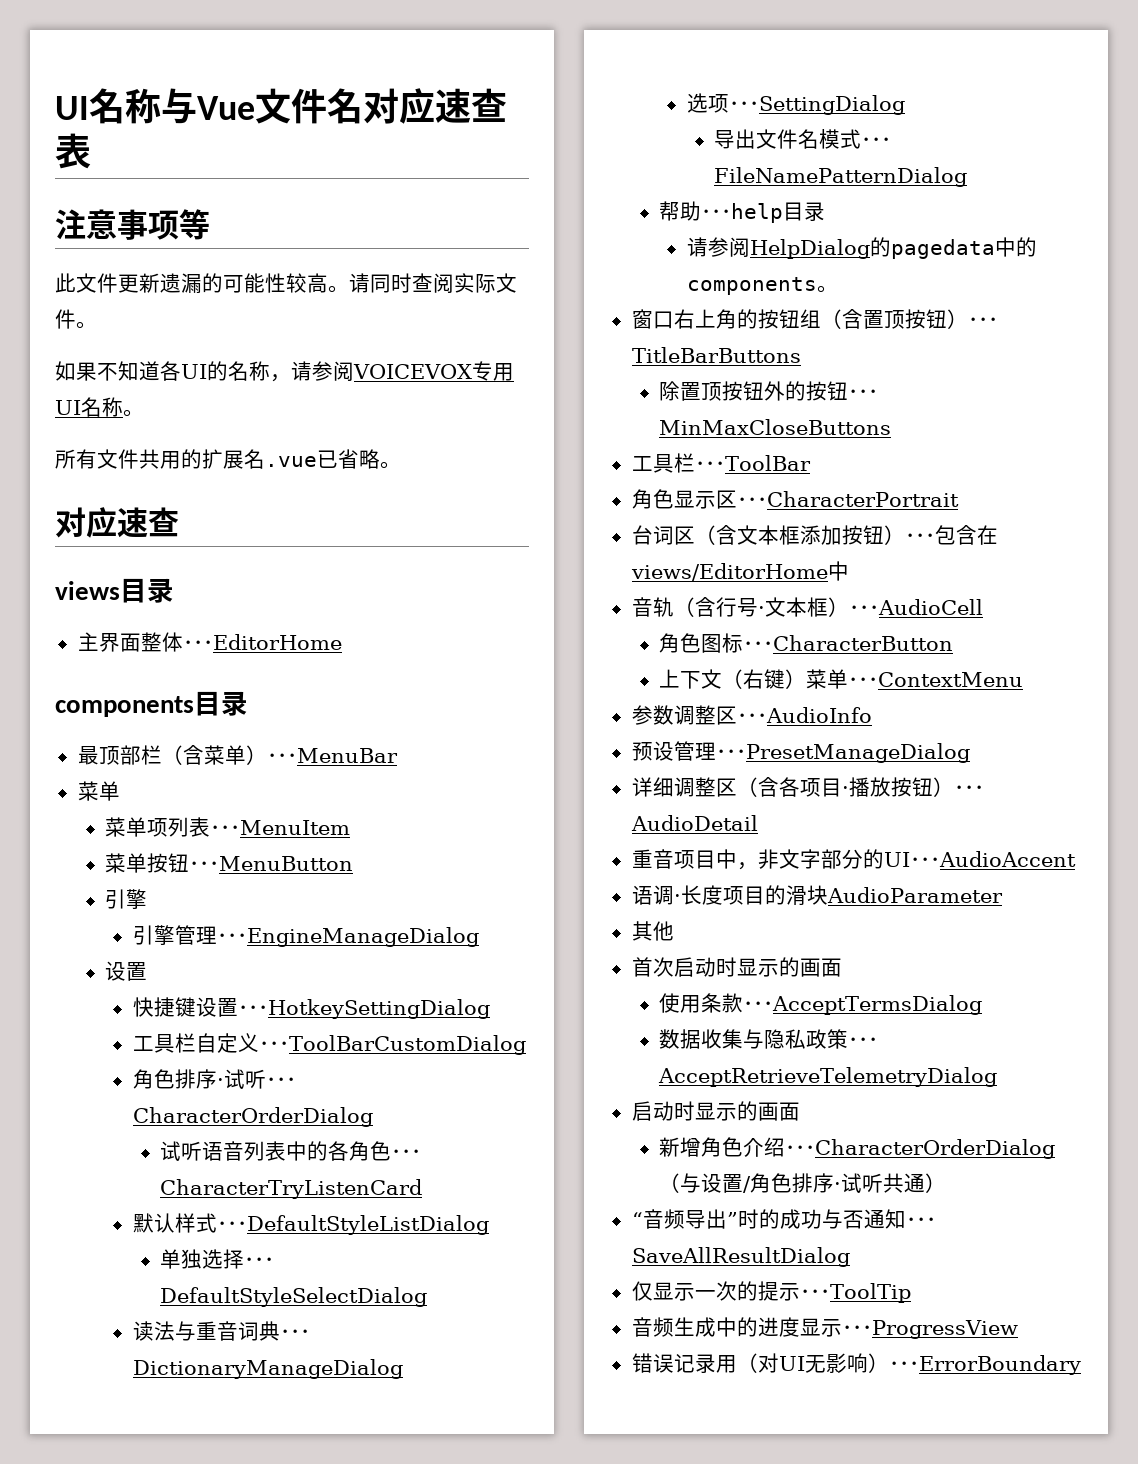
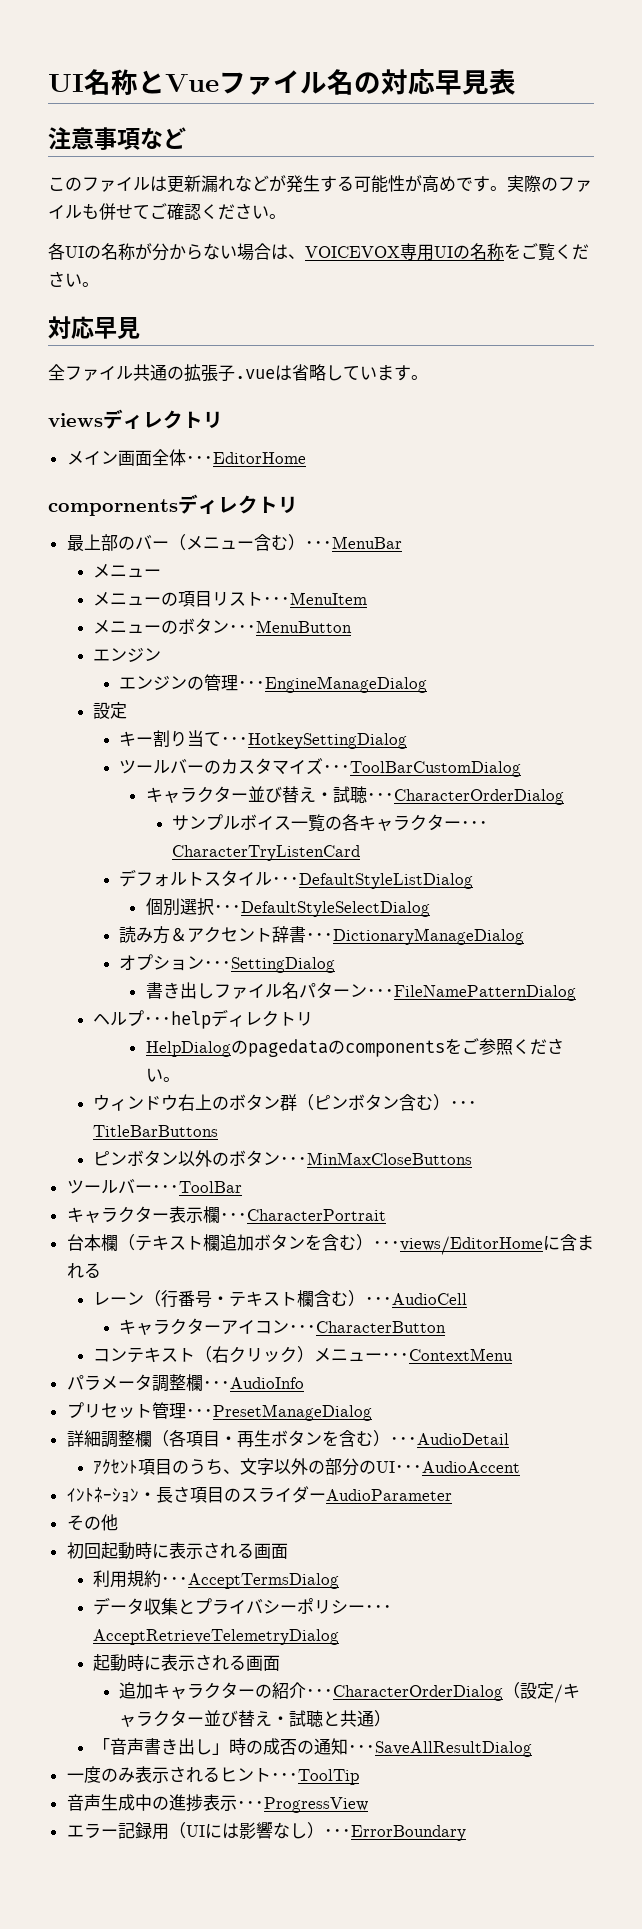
[55,88,507,124] [55,133,91,169] [55,209,210,240] [55,273,517,293] [55,309,97,329] [55,361,514,382] [55,397,144,417] [55,449,401,469] [55,507,179,538] [55,578,174,603] [77,632,342,652] [55,691,248,717] [77,745,398,765] [77,781,120,801] [105,817,211,837] UI名称与Vue文件名对应速查表 // 注意事项等 // 此文件更新遗漏的可能性较高。请同时查阅实际文件。 // 如果不知道各UI的名称，请参阅VOICEVOX专用UI名称。 // 所有文件共用的扩展名.vue已省略。 // 对应速查 // views目录 // 主界面整体･･･EditorHome // components目录 // 最顶部栏（含菜单）･･･MenuBar // 菜单 // 菜单项列表 -> [48,69,516,96] [48,127,186,150] [48,175,592,193] [48,203,286,220] [48,243,589,261] [48,271,99,287] [48,316,140,339] [48,364,428,382] [48,409,223,429] [66,449,306,466] [48,494,298,516] [66,534,402,551] [93,564,162,578] [93,591,264,607] UI名称とVueファイル名の対応早見表 // 注意事項など // このファイルは更新漏れなどが発生する可能性が高めです。実際のファイルも併せてご確認ください。 // 各UIの名称が分からない場合は、VOICEVOX専用UIの名称をご覧ください。 // 対応早見 // 全ファイル共通の拡張子.vueは省略しています。 // viewsディレクトリ // メイン画面全体･･･EditorHome // compornentsディレクトリ // 最上部のバー（メニュー含む）･･･MenuBar // メニュー // メニューの項目リスト
[105,853,190,873] 菜单按钮 -> [93,618,230,635] メニューのボタン
[105,889,148,909] [132,925,175,945] 引擎 // 引擎 -> [93,647,162,662] [119,675,205,690] エンジン // エンジンの
[105,961,148,981] [132,997,238,1017] 设置 // 快捷键设置 -> [93,702,128,719] [119,730,222,747] 設定 // キー割り当て
[132,1033,526,1055] [132,1069,296,1089] [132,1107,373,1127] [160,1141,422,1161] [160,1179,423,1199] [132,1213,217,1233] 工具栏自定义･･･ToolBarCustomDialog // 角色排序·试听･･･CharacterOrderDialog // 试听语音列表中的各角色･･･CharacterTryListenCard // 默认样式 -> [119,758,522,777] [145,786,564,805] [171,814,488,832] [171,845,360,861] [119,869,273,887] ツールバーのカスタマイズ･･･ToolBarCustomDialog // キャラクター並び替え・試聴･･･CharacterOrderDialog // サンプルボイス一覧の各キャラクター･･･CharacterTryListenCard // デフォルトスタイル
[160,1249,245,1269] 单独选择 -> [145,898,214,916] 個別選択
[132,1321,280,1341] 读法与重音词典 -> [119,926,307,944] 読み方＆アクセント辞書
[686,93,729,113] 选项 -> [119,954,205,971] オプション
[714,129,862,149] 导出文件名模式 -> [145,982,367,999] 書き出しファイル名パターン
[659,201,702,221] 帮助 -> [93,1010,145,1026] ヘルプ
[783,202,826,221] [686,237,1037,259] [686,277,838,295] [631,309,998,329] [631,347,801,363] [659,381,849,401] 目录 // 请参阅HelpDialog的pagedata中的components。 // 窗口右上角的按钮组（含置顶按钮）･･･TitleBarButtons // 除置顶按钮外的按钮 -> [211,1009,314,1027] [145,1038,564,1057] [145,1068,180,1082] [93,1094,478,1111] [93,1125,219,1137] [93,1150,281,1167] ディレクトリ // HelpDialogのpagedataのcomponentsをご参照ください。 // ウィンドウ右上のボタン群（ピンボタン含む）･･･TitleBarButtons // ピンボタン以外のボタン
[631,453,695,473] 工具栏 -> [66,1179,152,1194] ツールバー
[631,489,737,509] 角色显示区 -> [66,1206,220,1223] キャラクター表示欄
[652,525,998,545] [630,561,849,581] [631,597,983,617] [659,633,954,653] [659,669,849,689] 词区（含文本框添加按钮）･･･包含在views/EditorHome中 // 音轨（含行号·文本框）･･･AudioCell // 角色图标･･･CharacterButton // 上下文（右键）菜单 -> [83,1234,594,1255] [66,1263,101,1279] [93,1290,468,1308] [119,1318,447,1335] [93,1346,383,1363] 本欄（テキスト欄追加ボタンを含む）･･･views/EditorHomeに含まれる // レーン（行番号・テキスト欄含む）･･･AudioCell // キャラクターアイコン･･･CharacterButton // コンテキスト（右クリック）メニュー
[631,705,737,725] 参数调整区 -> [66,1374,203,1392] パラメータ調整欄
[631,741,674,761] 预设 -> [66,1402,152,1419] プリセット
[631,777,984,797] [630,815,758,831] [631,849,1076,870] [631,885,828,905] 详细调整区（含各项目·播放按钮）･･･AudioDetail // 重音项目中，非文字部分的UI･･･AudioAccent // 语调·长度项目的滑块 -> [66,1430,509,1448] [93,1458,521,1476] [66,1486,326,1503] 詳細調整欄（各項目・再生ボタンを含む）･･･AudioDetail // ｱｸｾﾝﾄ項目のうち、文字以外の部分のUI･･･AudioAccent // ｲﾝﾄﾈｰｼｮﾝ・長さ項目のスライダー
[631,921,653,941] 其 -> [66,1515,101,1531] その
[631,957,842,977] [659,993,744,1013] 首次启动时显示的画面 // 使用条款 -> [66,1542,288,1560] [93,1570,162,1588] 初回起動時に表示される画面 // 利用規約
[659,1029,879,1049] [658,1067,998,1087] [631,1101,800,1121] [659,1137,1056,1159] [659,1173,947,1193] [631,1209,936,1229] [631,1247,850,1267] [631,1281,800,1301] 数据收集与隐私政策･･･AcceptRetrieveTelemetryDialog // 启动时显示的画面 // 新增角色介绍･･･CharacterOrderDialog（与设置/角色排序·试听共通） // “音频导出”时的成功与否通知･･･SaveAllResultDialog // 仅显示一次的提示 -> [93,1597,393,1615] [93,1629,340,1645] [93,1654,281,1672] [119,1682,581,1703] [119,1710,392,1727] [93,1738,533,1757] [66,1766,271,1783] データ収集とプライバシーポリシー･･･AcceptRetrieveTelemetryDialog // 起動時に表示される画面 // 追加キャラクターの紹介･･･CharacterOrderDialog（設定/キャラクター並び替え・試聴と共通） // 「音声書き出し」時の成否の通知･･･SaveAllResultDialog // 一度のみ表示されるヒント
[652,1317,821,1337] 频生成中的进度显 -> [83,1794,220,1812] 声生成中の進捗表
[631,1353,868,1373] 错误记录用（对UI无影响 -> [66,1822,307,1840] エラー記録用（UIには影響なし

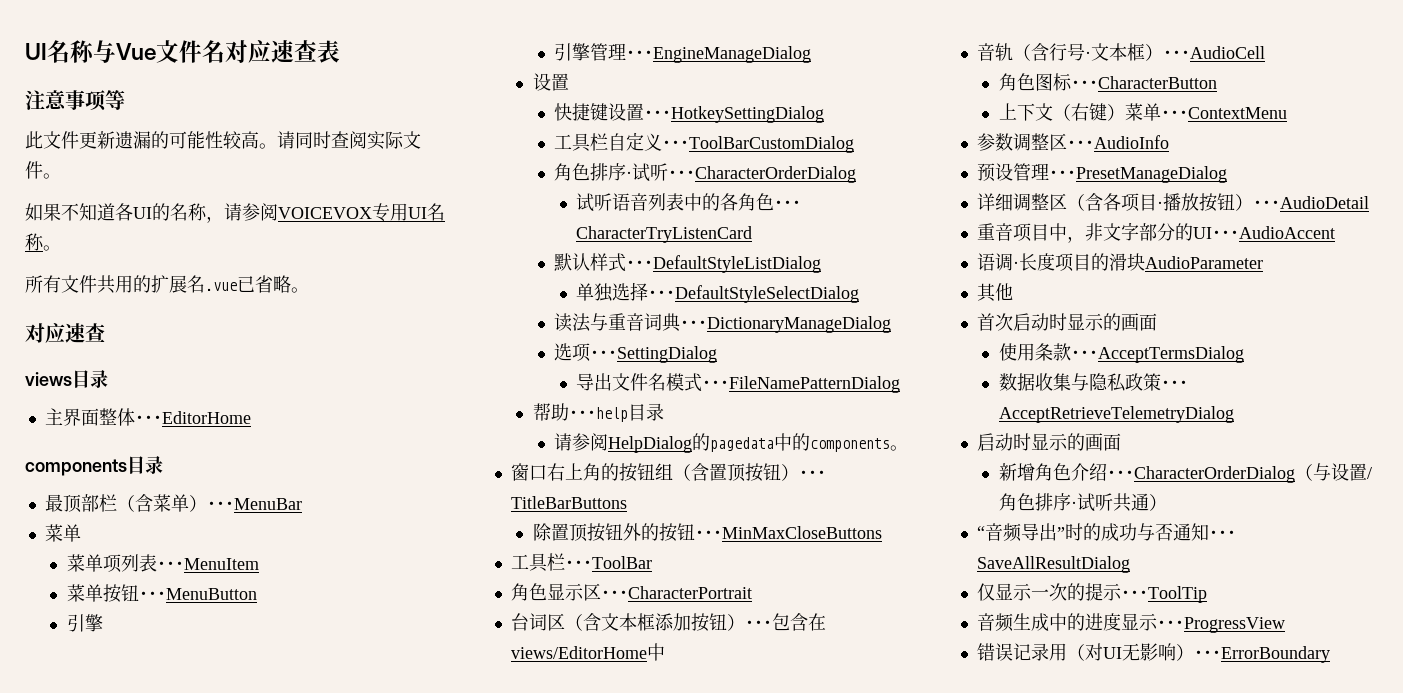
[48,69,516,96] [48,127,186,150] [48,175,592,193] [48,203,286,220] [48,243,589,261] [48,271,99,287] [48,316,140,339] [48,364,428,382] UI名称とVueファイル名の対応早見表 // 注意事項など // このファイルは更新漏れなどが発生する可能性が高めです。実際のファイルも併せてご確認ください。 // 各UIの名称が分からない場合は、VOICEVOX専用UIの名称をご覧ください。 // 対応早見 // 全ファイル共通の拡張子.vueは省略しています。 -> [25,40,340,63] [25,90,125,111] [25,131,421,150] [25,161,61,179] [25,203,445,223] [25,233,61,251] [25,275,309,294] [25,323,105,343] UI名称与Vue文件名对应速查表 // 注意事项等 // 此文件更新遗漏的可能性较高。请同时查阅实际文件。 // 如果不知道各UI的名称，请参阅VOICEVOX专用UI名称。 // 所有文件共用的扩展名.vue已省略。 // 对应速查
[103,409,223,429] [66,449,306,466] [48,494,298,516] [66,534,402,551] [93,564,162,578] [93,591,264,607] ディレクトリ // メイン画面全体･･･EditorHome // compornentsディレクトリ // 最上部のバー（メニュー含む）･･･MenuBar // メニュー // メニューの項目リスト -> [72,370,108,388] [44,408,251,426] [25,456,163,476] [44,494,302,513] [44,524,81,542] [66,554,157,573] 目录 // 主界面整体･･･EditorHome // components目录 // 最顶部栏（含菜单）･･･MenuBar // 菜单 // 菜单项列表
[93,618,230,635] メニューのボタン -> [66,584,139,603] 菜单按钮
[93,647,162,662] [119,675,205,690] エンジン // エンジンの -> [66,614,103,632] [554,43,591,61] 引擎 // 引擎
[93,702,128,719] [119,730,222,747] 設定 // キー割り当て -> [532,73,569,91] [554,103,645,121] 设置 // 快捷键设置
[119,758,522,777] [145,786,564,805] [171,814,488,832] [171,845,360,861] [119,869,273,887] ツールバーのカスタマイズ･･･ToolBarCustomDialog // キャラクター並び替え・試聴･･･CharacterOrderDialog // サンプルボイス一覧の各キャラクター･･･CharacterTryListenCard // デフォルトスタイル -> [554,132,855,153] [554,163,857,183] [575,193,801,212] [575,226,752,243] [554,253,627,272] 工具栏自定义･･･ToolBarCustomDialog // 角色排序·试听･･･CharacterOrderDialog // 试听语音列表中的各角色･･･CharacterTryListenCard // 默认样式
[145,898,214,916] 個別選択 -> [575,282,648,302] 单独选择
[119,926,307,944] 読み方＆アクセント辞書 -> [554,313,682,332] 读法与重音词典
[119,954,205,971] オプション -> [554,343,592,362] 选项
[145,982,367,999] 書き出しファイル名パターン -> [575,373,702,392] 导出文件名模式
[93,1010,145,1026] ヘルプ -> [532,403,569,421] 帮助
[211,1009,314,1027] [145,1038,564,1057] [145,1068,180,1082] [93,1094,478,1111] [93,1125,219,1137] [93,1150,281,1167] ディレクトリ // HelpDialogのpagedataのcomponentsをご参照ください。 // ウィンドウ右上のボタン群（ピンボタン含む）･･･TitleBarButtons // ピンボタン以外のボタン -> [627,403,664,421] [554,433,909,453] [510,463,826,482] [510,496,627,509] [532,523,695,542] 目录 // 请参阅HelpDialog的pagedata中的components。 // 窗口右上角的按钮组（含置顶按钮）･･･TitleBarButtons // 除置顶按钮外的按钮
[66,1179,152,1194] ツールバー -> [510,553,565,572] 工具栏
[66,1206,220,1223] キャラクター表示欄 -> [510,583,601,601] 角色显示区
[83,1234,594,1255] [66,1263,101,1279] [93,1290,468,1308] [119,1318,447,1335] [93,1346,383,1363] 本欄（テキスト欄追加ボタンを含む）･･･views/EditorHomeに含まれる // レーン（行番号・テキスト欄含む）･･･AudioCell // キャラクターアイコン･･･CharacterButton // コンテキスト（右クリック）メニュー -> [528,613,826,632] [510,643,665,661] [976,43,1265,61] [998,73,1217,91] [998,103,1161,121] 词区（含文本框添加按钮）･･･包含在views/EditorHome中 // 音轨（含行号·文本框）･･･AudioCell // 角色图标･･･CharacterButton // 上下文（右键）菜单
[66,1374,203,1392] パラメータ調整欄 -> [976,133,1067,151] 参数调整区
[66,1402,152,1419] プリセット -> [976,163,1013,182] 预设
[66,1430,509,1448] [93,1458,521,1476] [66,1486,326,1503] 詳細調整欄（各項目・再生ボタンを含む）･･･AudioDetail // ｱｸｾﾝﾄ項目のうち、文字以外の部分のUI･･･AudioAccent // ｲﾝﾄﾈｰｼｮﾝ・長さ項目のスライダー -> [976,193,1369,212] [976,222,1335,243] [976,253,1145,272] 详细调整区（含各项目·播放按钮）･･･AudioDetail // 重音项目中，非文字部分的UI･･･AudioAccent // 语调·长度项目的滑块
[66,1515,101,1531] その -> [976,283,996,302] 其
[66,1542,288,1560] [93,1570,162,1588] 初回起動時に表示される画面 // 利用規約 -> [976,313,1157,331] [998,343,1071,361] 首次启动时显示的画面 // 使用条款
[93,1597,393,1615] [93,1629,340,1645] [93,1654,281,1672] [119,1682,581,1703] [119,1710,392,1727] [93,1738,533,1757] [66,1766,271,1783] データ収集とプライバシーポリシー･･･AcceptRetrieveTelemetryDialog // 起動時に表示される画面 // 追加キャラクターの紹介･･･CharacterOrderDialog（設定/キャラクター並び替え・試聴と共通） // 「音声書き出し」時の成否の通知･･･SaveAllResultDialog // 一度のみ表示されるヒント -> [998,373,1188,392] [998,406,1234,423] [976,433,1121,451] [998,463,1372,483] [998,493,1167,512] [976,523,1236,542] [976,556,1130,573] [976,583,1122,601] 数据收集与隐私政策･･･AcceptRetrieveTelemetryDialog // 启动时显示的画面 // 新增角色介绍･･･CharacterOrderDialog（与设置/角色排序·试听共通） // “音频导出”时的成功与否通知･･･SaveAllResultDialog // 仅显示一次的提示
[83,1794,220,1812] 声生成中の進捗表 -> [994,613,1139,632] 频生成中的进度显
[66,1822,307,1840] エラー記録用（UIには影響なし -> [976,643,1176,661] 错误记录用（对UI无影响

